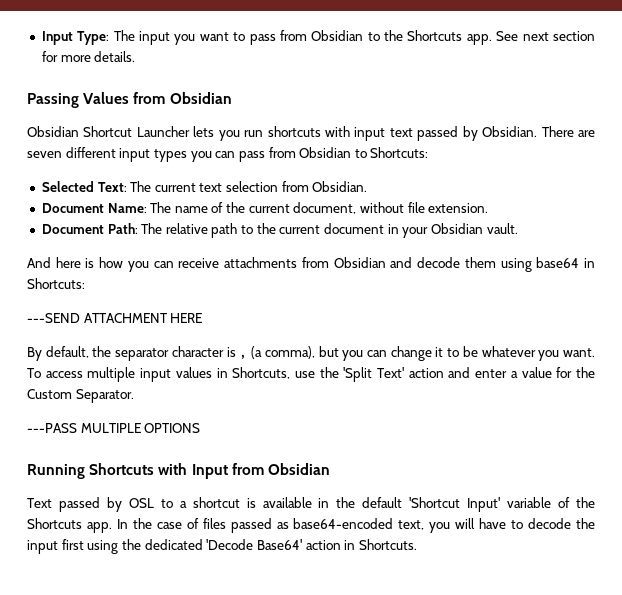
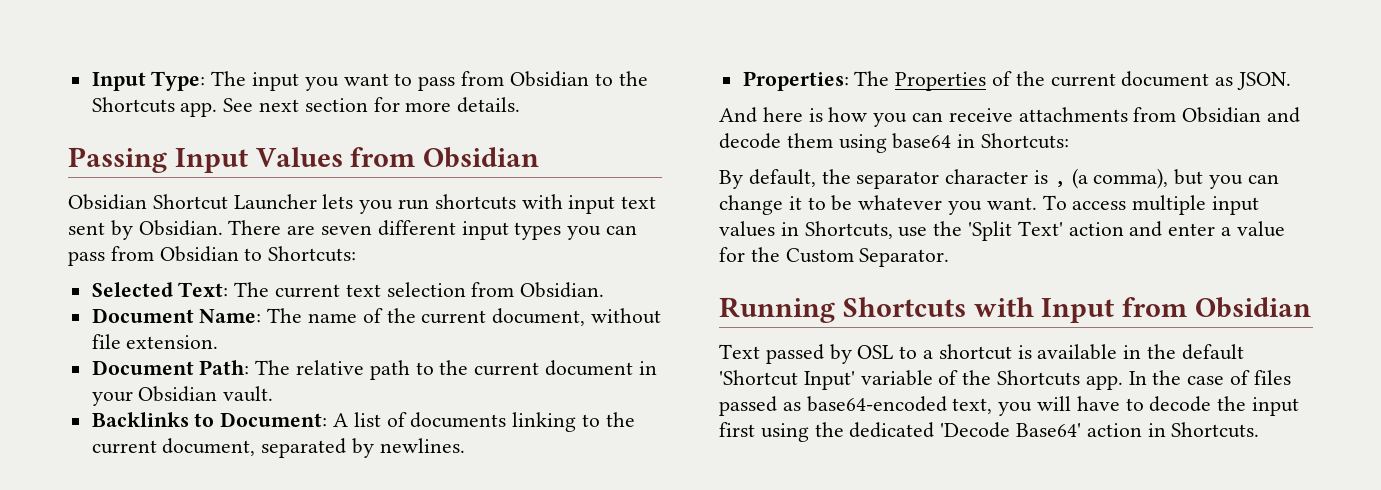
(79, 100) none -> [174,148,248,173] Input
[417,126,459,141] passed -> [68,222,105,235] sent
(518, 228) none -> [91,412,635,432] [91,438,465,458] [742,71,1292,91] // Backlinks to Document: A list of documents linking to the current document, separated by newlines. // Properties: The Properties of the current document as JSON.
[27,313,203,323] // ---SEND ATTACHMENT HERE -> (1070, 141) none
[27,423,201,433] // ---PASS MULTIPLE OPTIONS -> (950, 257) none

